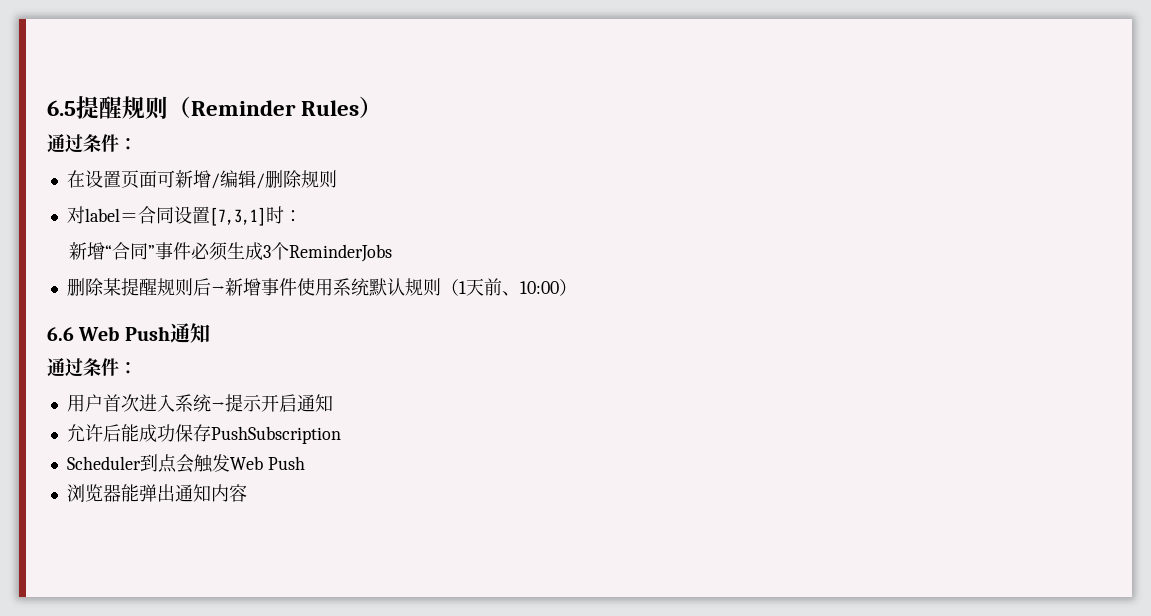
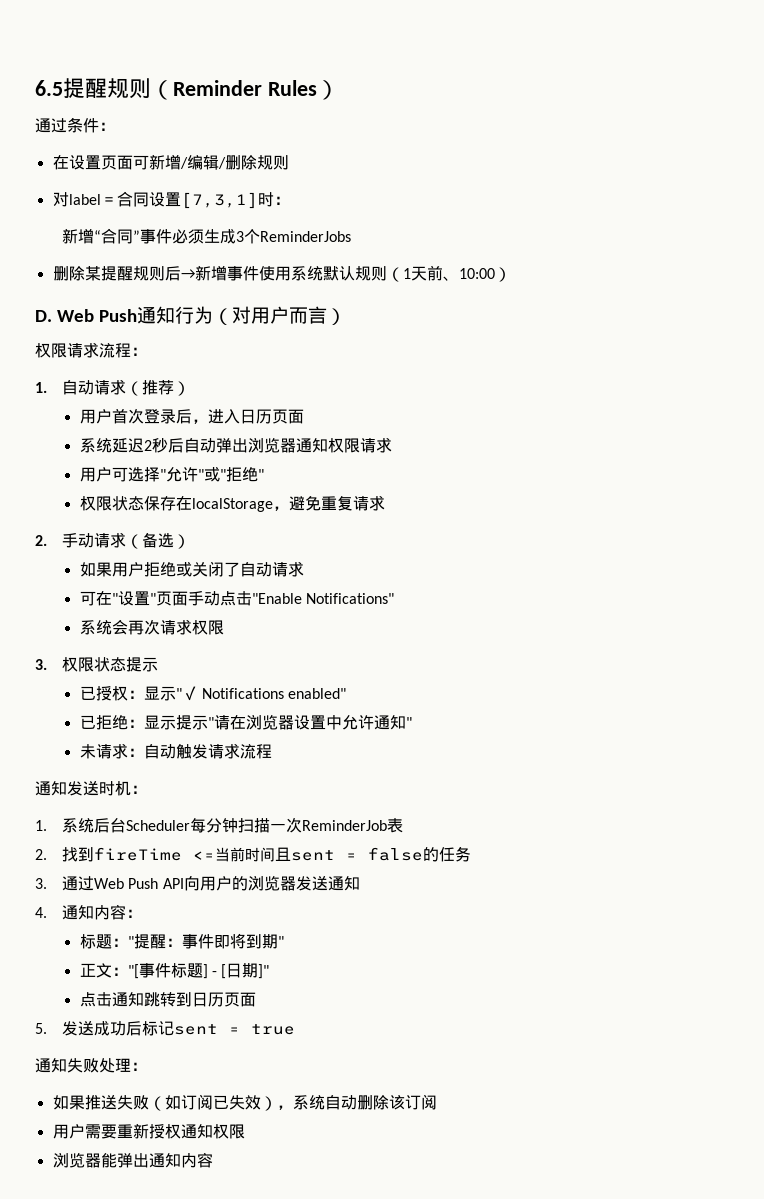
[47,327,74,341] 6.6 -> [35,310,52,322] D.
[47,358,137,377] [66,394,333,412] [66,424,341,444] [66,454,305,473] // 通过条件： // 用户首次进入系统→提示开启通知 // 允许后能成功保存PushSubscription // Scheduler到点会触发Web Push -> [174,306,346,325] [35,342,147,358] [35,379,190,396] [79,408,304,424] [79,437,392,453] [79,467,264,482] [79,495,385,512] [35,532,190,549] [79,561,304,577] [79,591,394,606] [79,619,224,635] [35,657,158,672] [79,686,347,701] [79,714,412,730] [79,743,272,759] [35,780,147,796] [35,817,403,833] [35,846,471,862] [35,875,360,891] [35,904,142,920] [79,933,284,949] [79,963,270,979] [79,992,256,1007] [35,1020,295,1036] [35,1058,147,1073] [52,1094,437,1111] [52,1123,245,1139] 行为（对用户而言） // 权限请求流程： // 1.自动请求（推荐） // 用户首次登录后，进入日历页面 // 系统延迟2秒后自动弹出浏览器通知权限请求 // 用户可选择"允许"或"拒绝" // 权限状态保存在localStorage，避免重复请求 // 2.手动请求（备选） // 如果用户拒绝或关闭了自动请求 // 可在"设置"页面手动点击"Enable Notifications" // 系统会再次请求权限 // 3.权限状态提示 // 已授权：显示"✓ Notifications enabled" // 已拒绝：显示提示"请在浏览器设置中允许通知" // 未请求：自动触发请求流程 // 通知发送时机： // 1.系统后台Scheduler每分钟扫描一次ReminderJob表 // 2.找到fireTime <=当前时间且sent = false的任务 // 3.通过Web Push API向用户的浏览器发送通知 // 4.通知内容： // 标题："提醒：事件即将到期" // 正文："[事件标题] - [日期]" // 点击通知跳转到日历页面 // 5.发送成功后标记sent = true // 通知失败处理： // 如果推送失败（如订阅已失效），系统自动删除该订阅 // 用户需要重新授权通知权限

